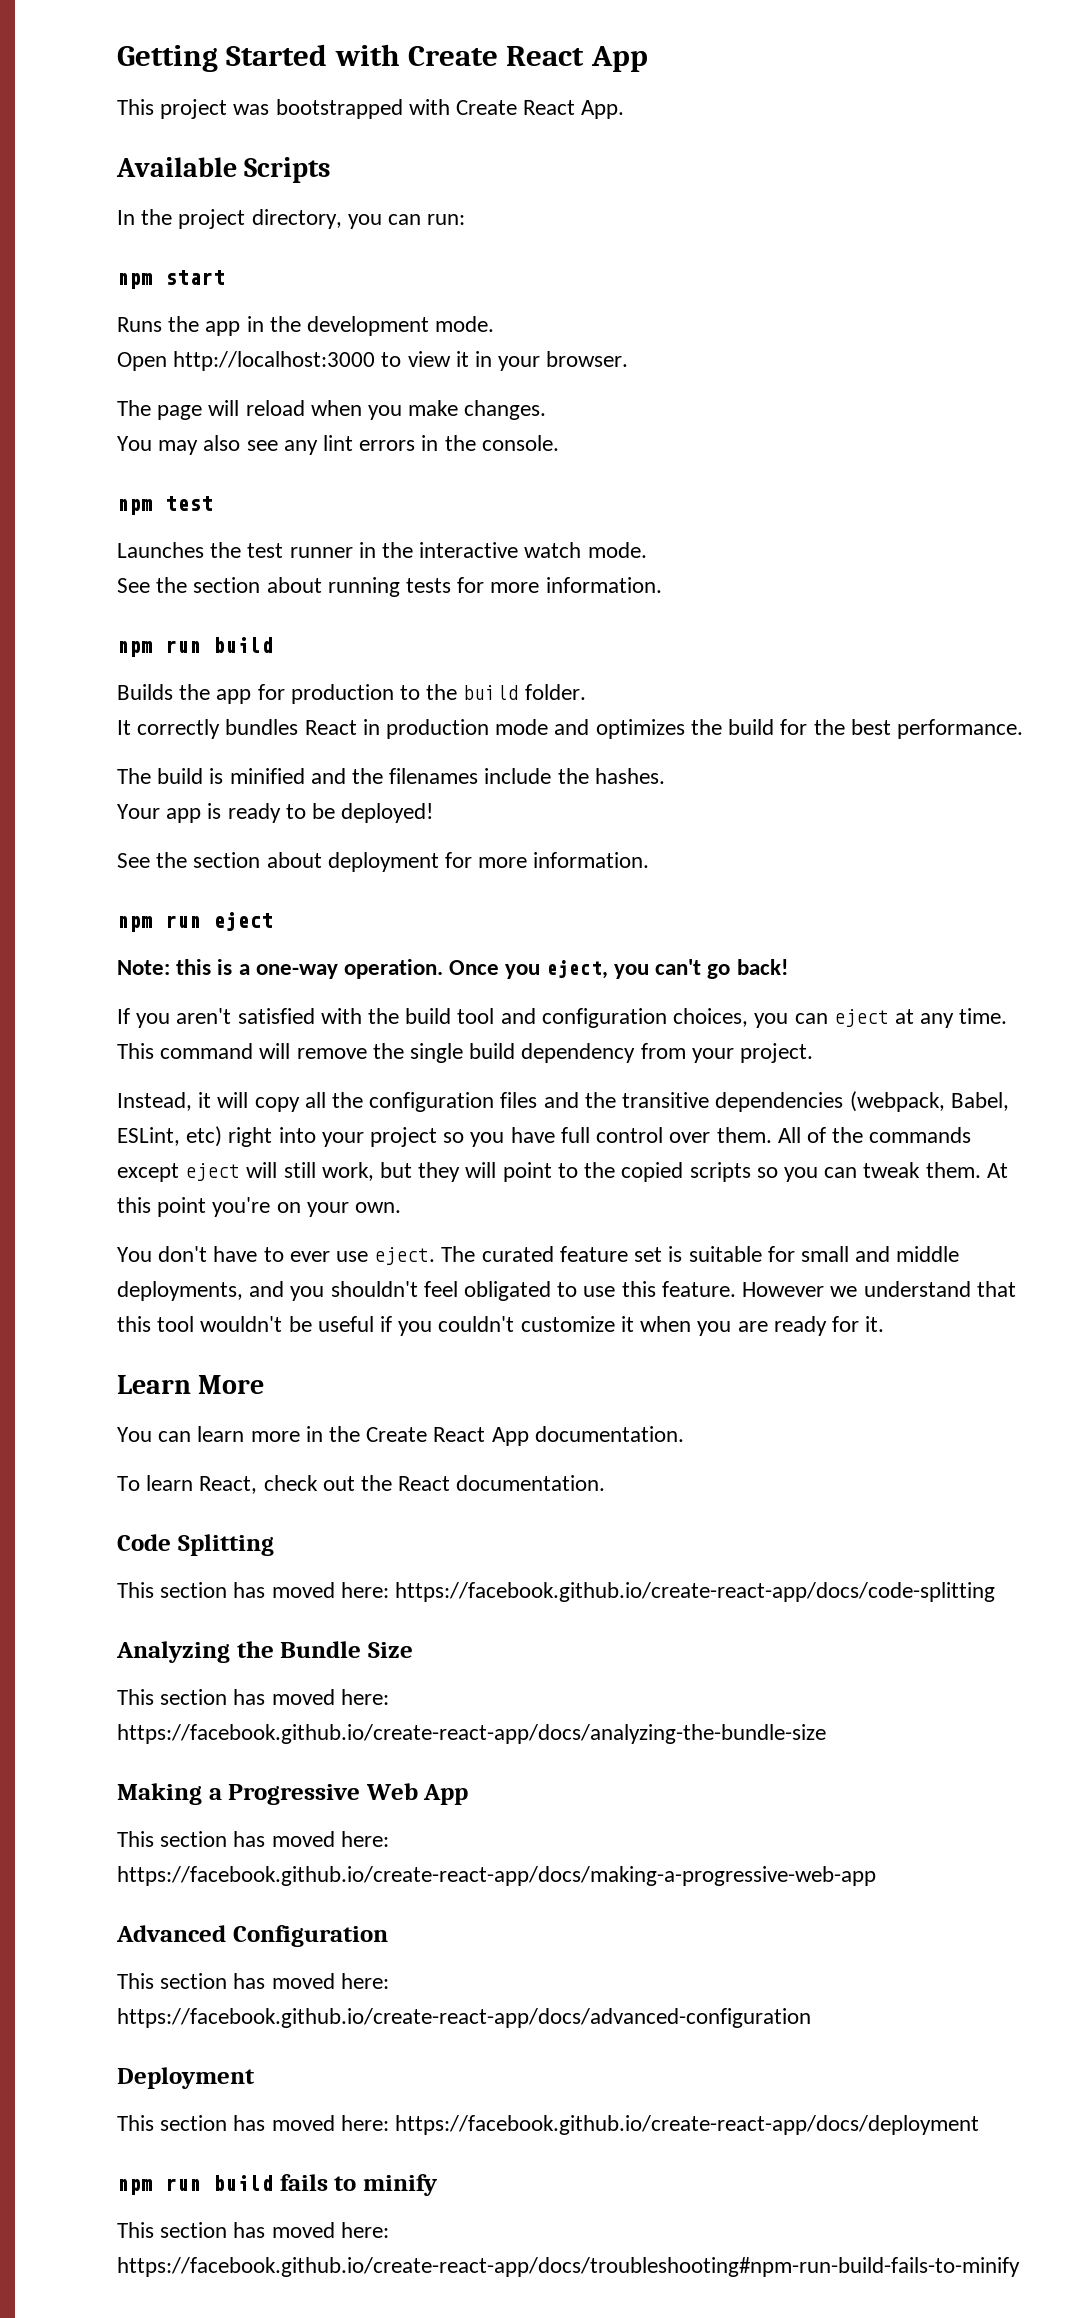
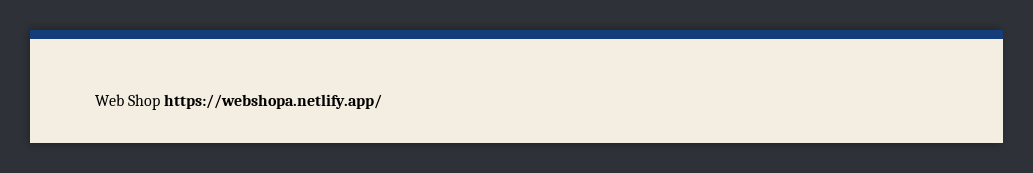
[117,44,648,72] [117,99,625,119] [116,157,331,183] [117,209,466,229] [117,270,225,289] [117,316,495,336] [117,351,629,371] [117,400,547,420] [117,435,559,455] [117,496,213,515] [117,542,647,558] [117,577,662,597] [117,637,273,657] [117,684,586,704] [117,719,1023,739] [117,768,665,784] [117,803,434,823] [117,852,650,872] [117,912,273,932] [117,959,788,979] [117,1008,1008,1028] [117,1043,814,1063] [117,1091,1009,1112] [117,1126,972,1147] [117,1162,1008,1182] [117,1197,402,1217] [117,1246,960,1265] [117,1281,1016,1301] [117,1316,885,1336] [117,1375,265,1394] [117,1426,684,1446] [117,1475,606,1494] [117,1534,274,1556] [117,1582,996,1602] [116,1641,413,1663] [117,1689,389,1705] [117,1724,826,1744] [117,1783,469,1805] [117,1831,389,1847] [117,1866,876,1886] [116,1925,388,1947] [117,1973,389,1989] [117,2008,811,2028] [117,2067,255,2089] [117,2115,980,2135] [117,2174,438,2196] [117,2222,389,2238] [117,2257,1020,2277] Getting Started with Create React App // This project was bootstrapped with Create React App. // Available Scripts // In the project directory, you can run: // npm start // Runs the app in the development mode. // Open http://localhost:3000 to view it in your browser. // The page will reload when you make changes. // You may also see any lint errors in the console. // npm test // Launches the test runner in the interactive watch mode. // See the section about running tests for more information. // npm run build // Builds the app for production to the build folder. // It correctly bundles React in production mode and optimizes the build for the best performance. // The build is minified and the filenames include the hashes. // Your app is ready to be deployed! // See the section about deployment for more information. // npm run eject // Note: this is a one-way operation. Once you eject, you can't go back! // If you aren't satisfied with the build tool and configuration choices, you can eject at any time. This command will remove the single build dependency from your project. // Instead, it will copy all the configuration files and the transitive dependencies (webpack, Babel, ESLint, etc) right into your project so you have full control over them. All of the commands except eject will still work, but they will point to the copied scripts so you can tweak them. At this point you're on your own. // You don't have to ever use eject. The curated feature set is suitable for small and middle deployments, and you shouldn't feel obligated to use this feature. However we understand that this tool wouldn't be useful if you couldn't customize it when you are ready for it. // Learn More // You can learn more in the Create React App documentation. // To learn React, check out the React documentation. // Code Splitting // This section has moved here: https://facebook.github.io/create-react-app/docs/code-splitting // Analyzing the Bundle Size // This section has moved here: https://facebook.github.io/create-react-app/docs/analyzing-the-bundle-size // Making a Progressive Web App // This section has moved here: https://facebook.github.io/create-react-app/docs/making-a-progressive-web-app // Advanced Configuration // This section has moved here: https://facebook.github.io/create-react-app/docs/advanced-configuration // Deployment // This section has moved here: https://facebook.github.io/create-react-app/docs/deployment // npm run build fails to minify // This section has moved here: https://facebook.github.io/create-react-app/docs/troubleshooting#npm-run-build-fails-to-minify -> [95,94,383,110] Web Shop https://webshopa.netlify.app/

